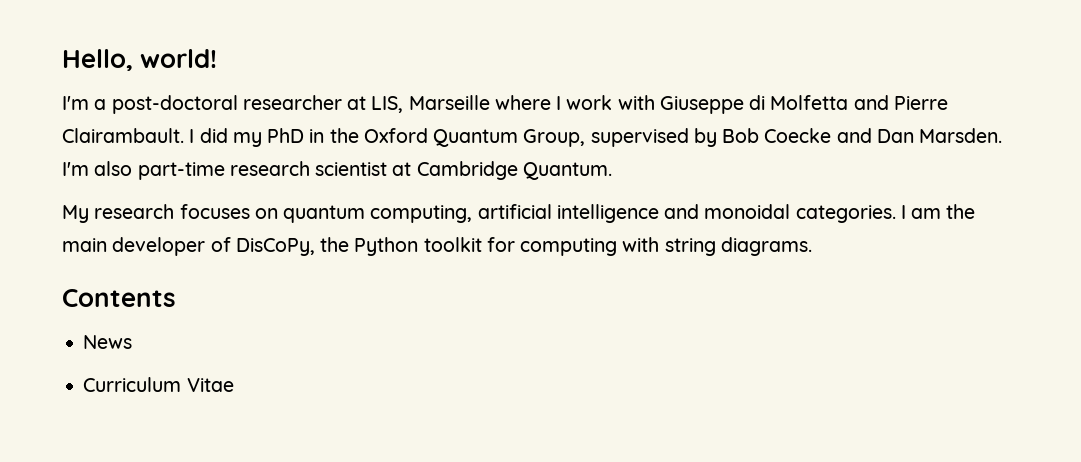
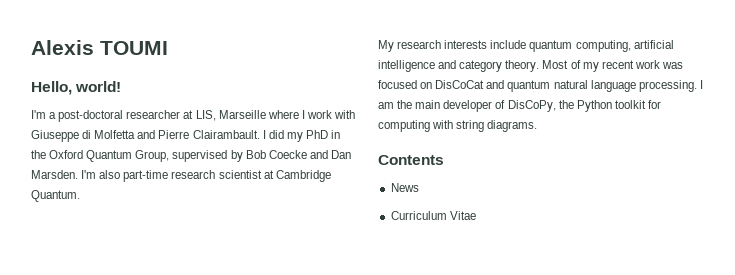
(62, 60) none -> [31,40,168,55] Alexis TOUMI //
[179,204,278,219] focuses on -> [444,40,527,49] interests include
[704,204,896,223] monoidal categories. -> [459,60,683,72] [378,80,697,92] category theory. Most of my recent work was focused on DisCoCat and quantum natural language processing.

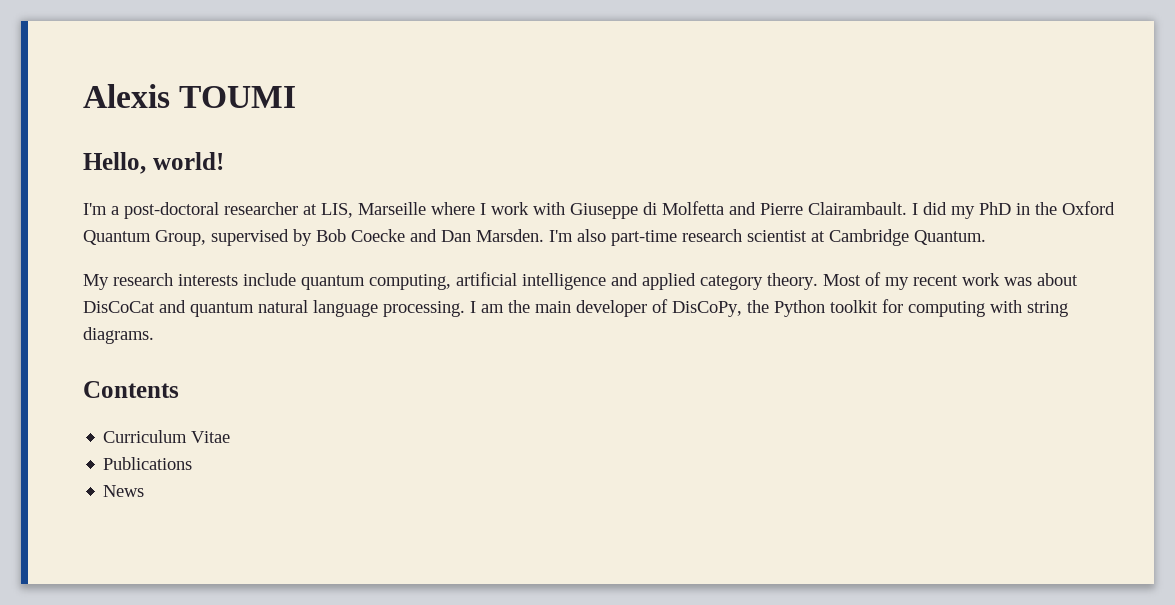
(457, 64) none -> [642,273,696,290] applied
[378,80,433,89] focused on -> [1037,273,1078,286] about
[390,183,419,192] // News -> (179, 389) none
(476, 215) none -> [103,457,193,470] [103,485,145,497] // Publications // News

